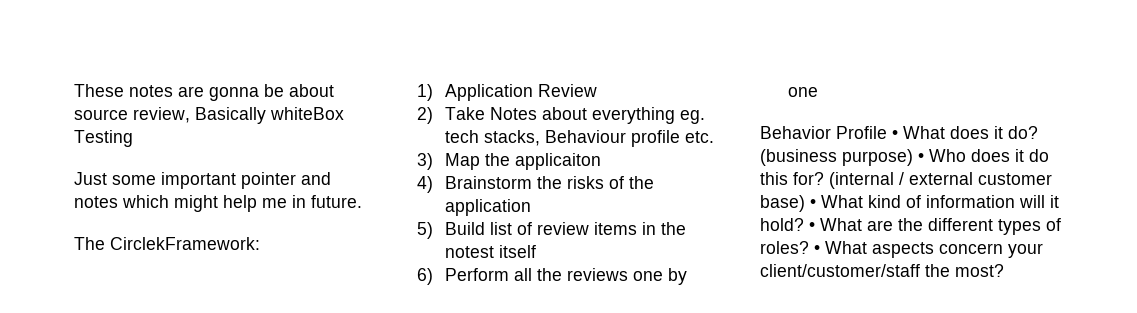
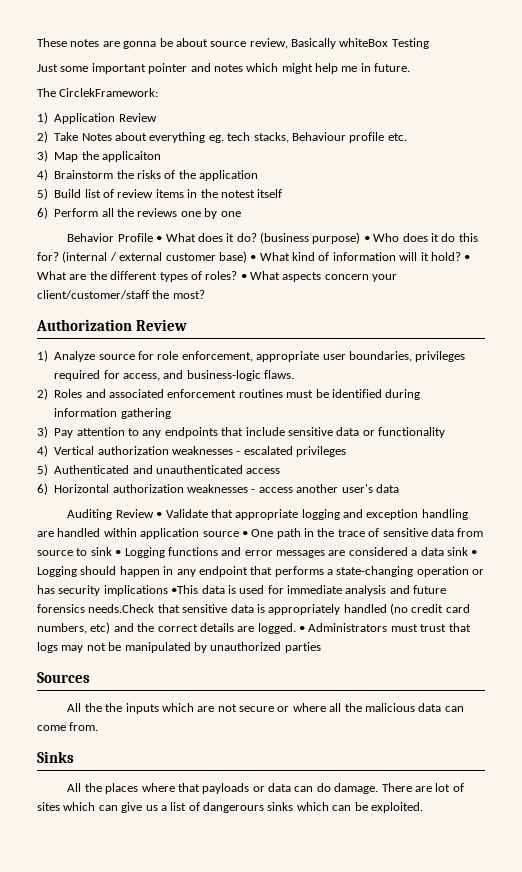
(1004, 270) none -> [36,319,188,331] [37,350,466,362] [54,370,295,381] [37,388,421,400] [54,408,171,419] [37,426,445,438] [37,445,347,457] [37,464,281,476] [37,483,399,495] [67,509,468,520] [37,528,484,539] [37,547,478,558] [37,566,485,577] [37,585,447,596] [37,603,470,615] [37,622,471,634] [37,642,321,653] [37,672,90,683] [67,703,464,714] [37,722,99,731] [37,751,74,763] [67,783,464,794] [37,802,423,813] // Authorization Review // 1) Analyze source for role enforcement, appropriate user boundaries, privileges required for access, and business-logic flaws. // 2) Roles and associated enforcement routines must be identified during information gathering // 3) Pay attention to any endpoints that include sensitive data or functionality // 4) Vertical authorization weaknesses - escalated privileges // 5) Authenticated and unauthenticated access // 6) Horizontal authorization weaknesses - access another user's data // Auditing Review • Validate that appropriate logging and exception handling are handled within application source • One path in the trace of sensitive data from source to sink • Logging functions and error messages are considered a data sink • Logging should happen in any endpoint that performs a state-changing operation or has security implications •This data is used for immediate analysis and future forensics needs.Check that sensitive data is appropriately handled (no credit card numbers, etc) and the correct details are logged. • Administrators must trust that logs may not be manipulated by unauthorized parties // Sources // All the the inputs which are not secure or where all the malicious data can come from. // Sinks // All the places where that payloads or data can do damage. There are lot of sites which can give us a list of dangerours sinks which can be exploited.

